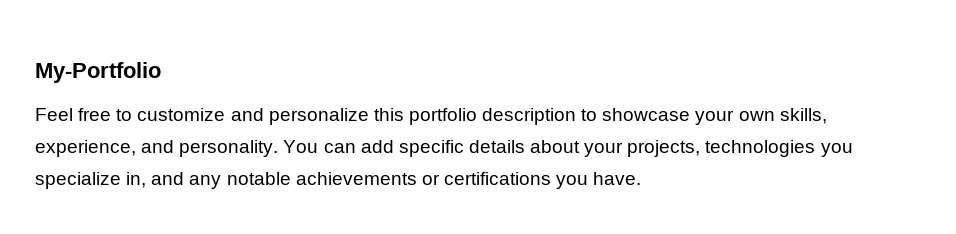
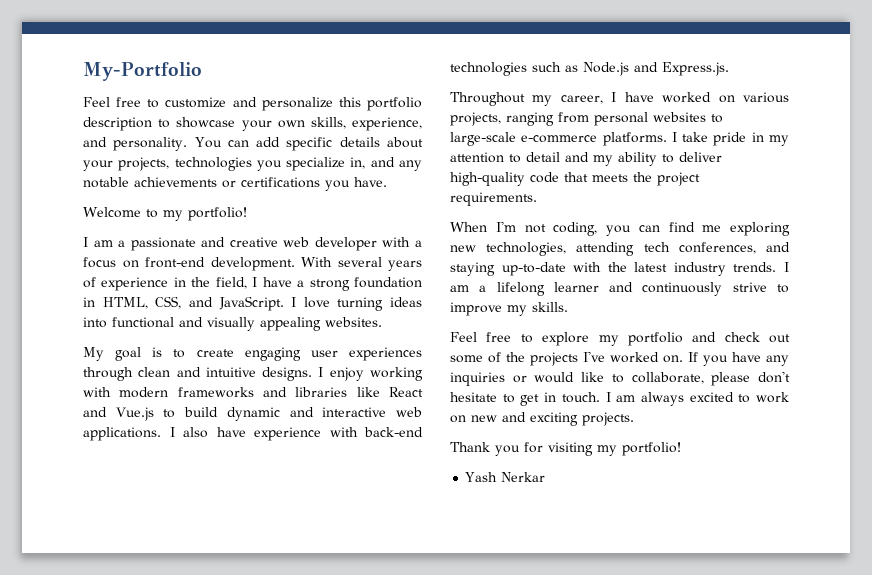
(642, 178) none -> [83,207,247,221] [83,237,422,251] [83,257,422,271] [83,277,423,291] [83,296,422,311] [83,317,382,331] [83,347,422,361] [83,367,423,381] [83,387,423,398] [83,407,423,421] [83,427,423,441] [450,62,729,76] [450,92,789,106] [450,112,723,126] [450,132,789,146] [450,152,722,166] [450,172,700,186] [450,192,537,206] [450,221,790,236] [450,242,790,256] [450,262,789,276] [450,282,789,296] [450,302,568,316] [450,332,790,346] [450,351,789,366] [450,371,790,386] [450,392,789,406] [450,412,634,426] [450,442,681,456] [465,472,546,482] // Welcome to my portfolio! // I am a passionate and creative web developer with a focus on front-end development. With several years of experience in the field, I have a strong foundation in HTML, CSS, and JavaScript. I love turning ideas into functional and visually appealing websites. // My goal is to create engaging user experiences through clean and intuitive designs. I enjoy working with modern frameworks and libraries like React and Vue.js to build dynamic and interactive web applications. I also have experience with back-end technologies such as Node.js and Express.js. // Throughout my career, I have worked on various projects, ranging from personal websites to large-scale e-commerce platforms. I take pride in my attention to detail and my ability to deliver high-quality code that meets the project requirements. // When I'm not coding, you can find me exploring new technologies, attending tech conferences, and staying up-to-date with the latest industry trends. I am a lifelong learner and continuously strive to improve my skills. // Feel free to explore my portfolio and check out some of the projects I've worked on. If you have any inquiries or would like to collaborate, please don't hesitate to get in touch. I am always excited to work on new and exciting projects. // Thank you for visiting my portfolio! // Yash Nerkar

